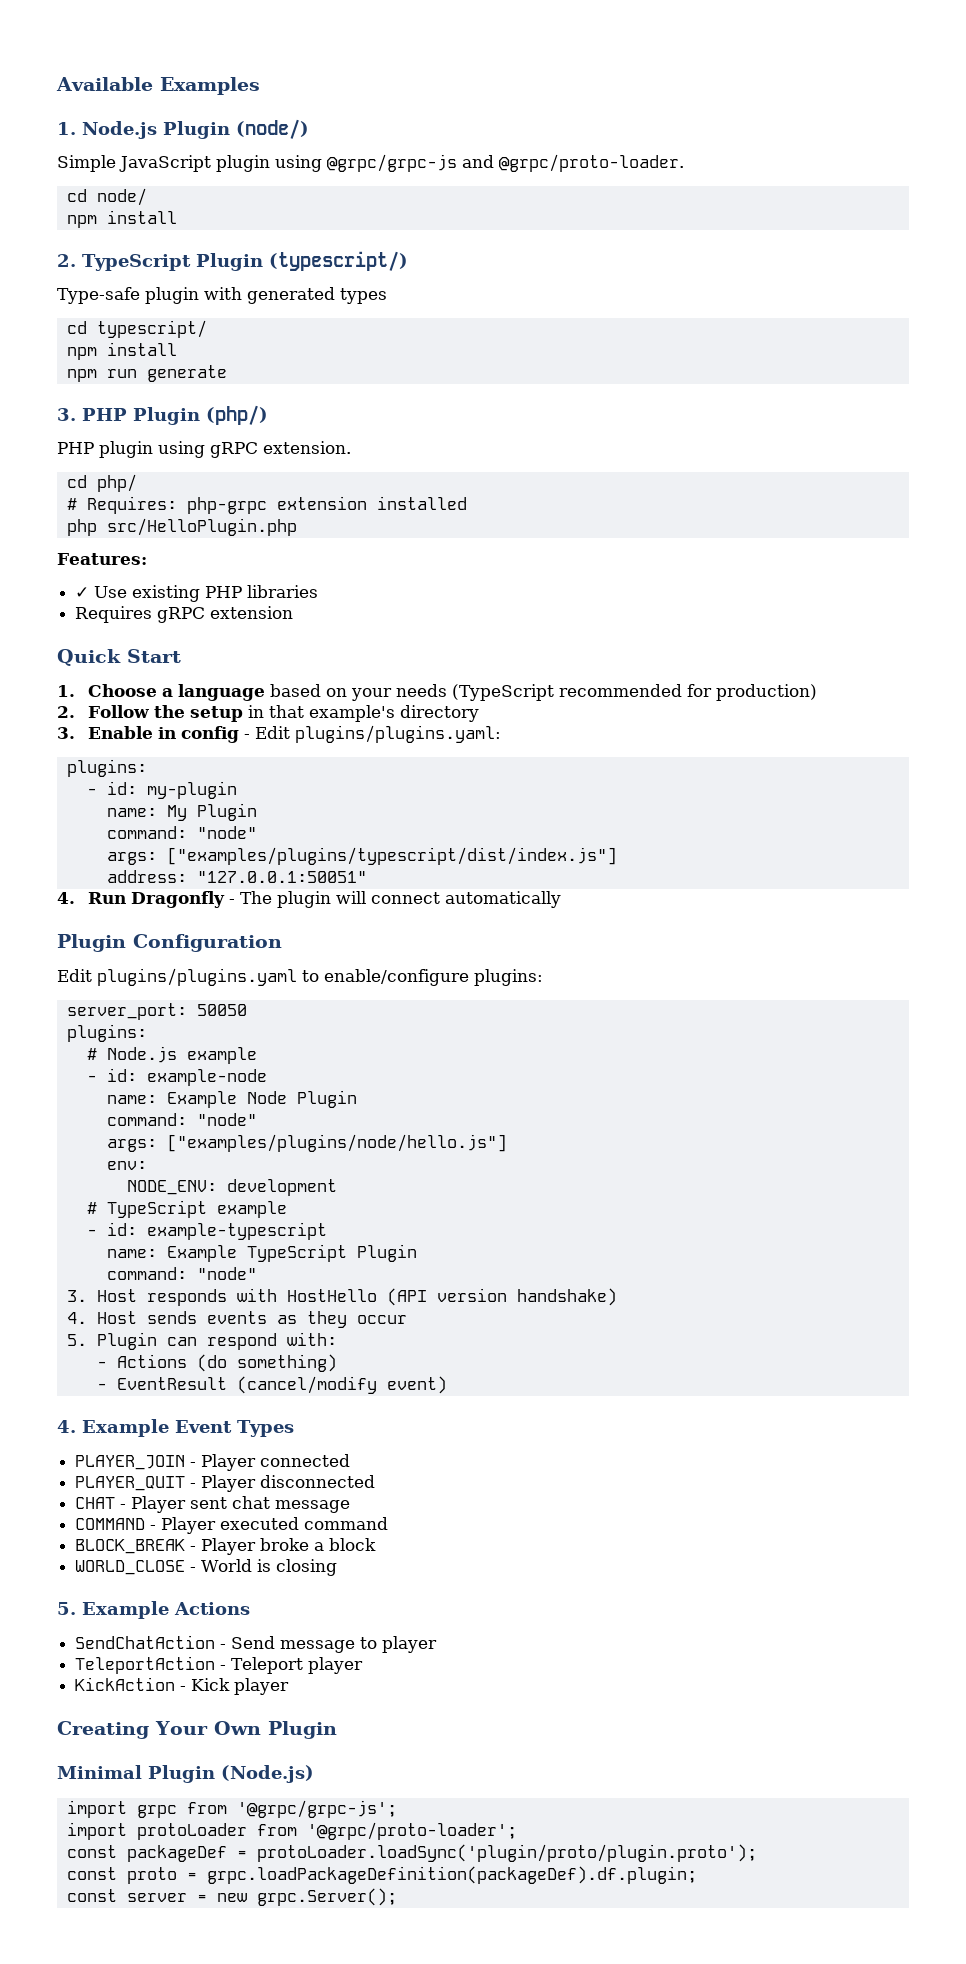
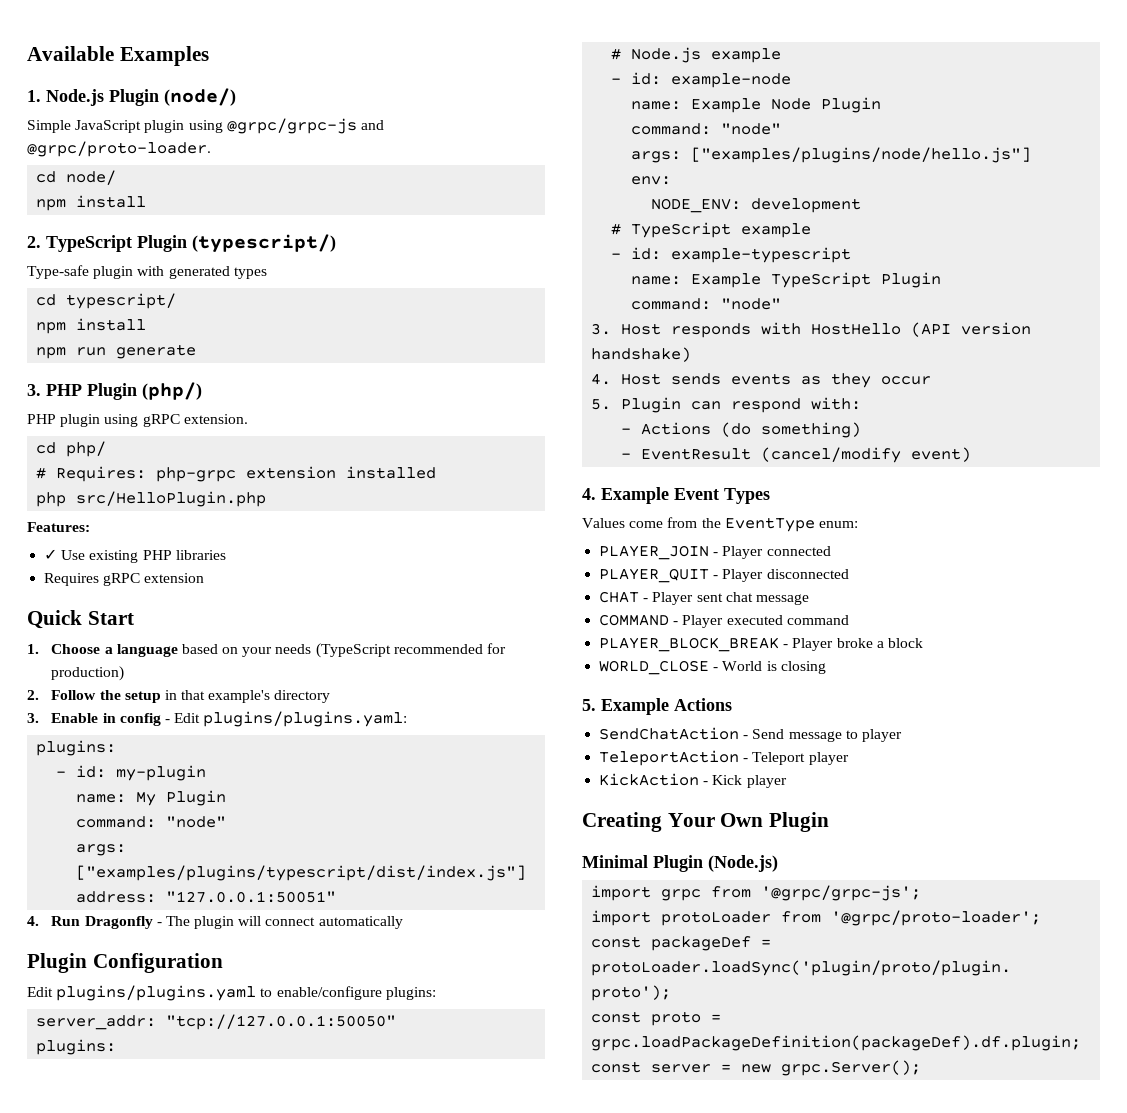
[66,1003,247,1020] server_port: 50050 -> [36,1014,397,1030] server_addr: "tcp://127.0.0.1:50050"
(294, 1428) none -> [582,517,858,532] // Values come from the EventType enum:
[75,1539,186,1554] BLOCK_BREAK -> [599,637,780,652] PLAYER_BLOCK_BREAK

